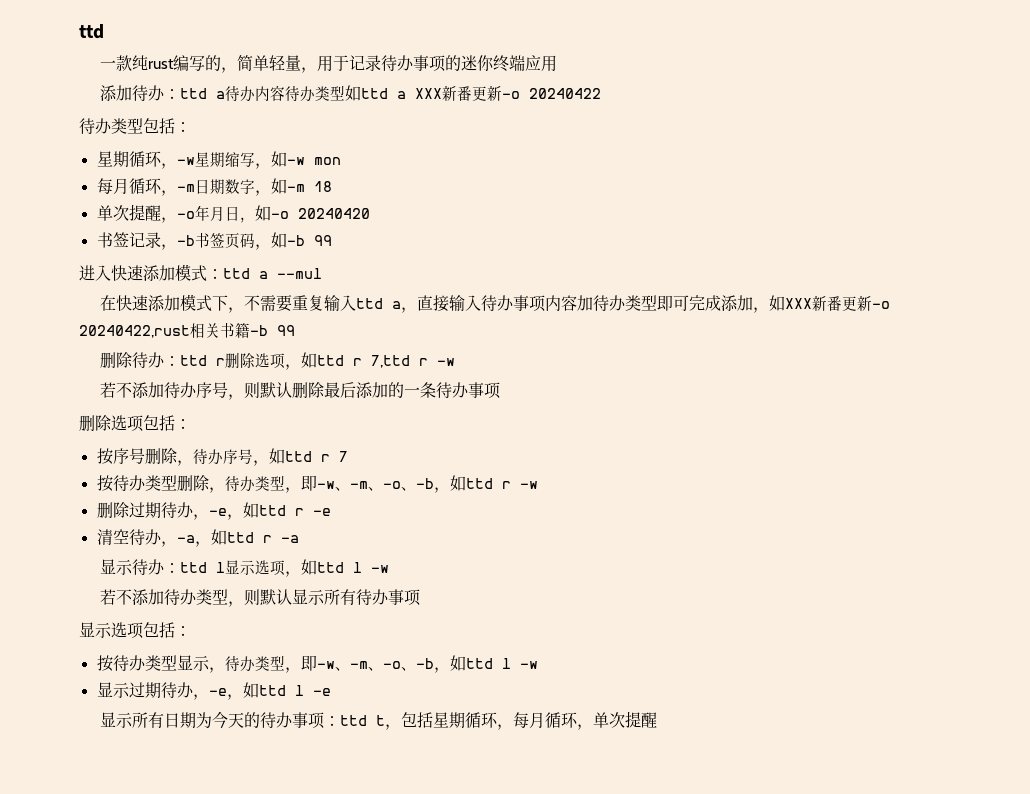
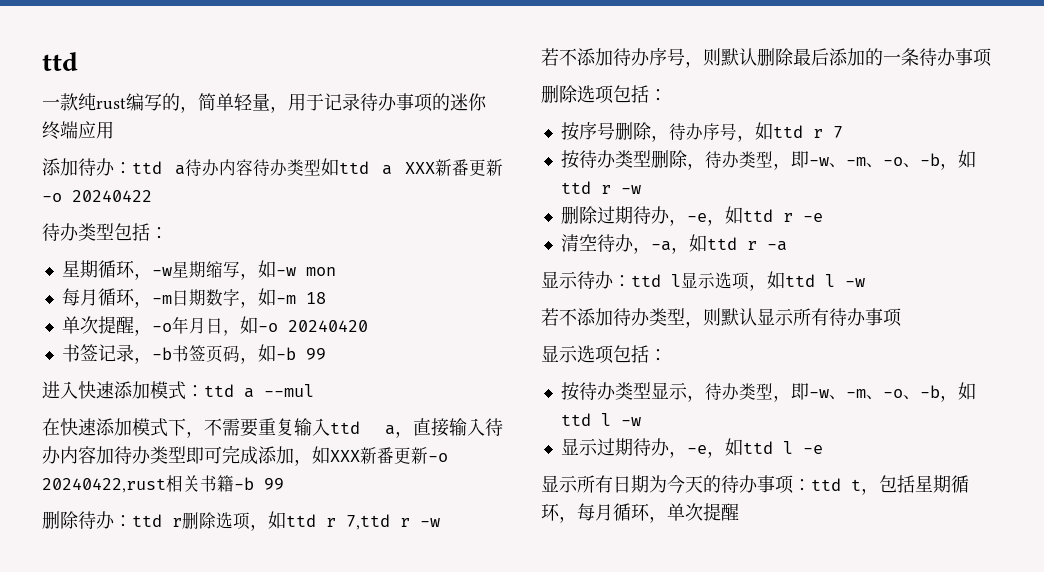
[513,295,547,312] 事项 -> (61, 455) none

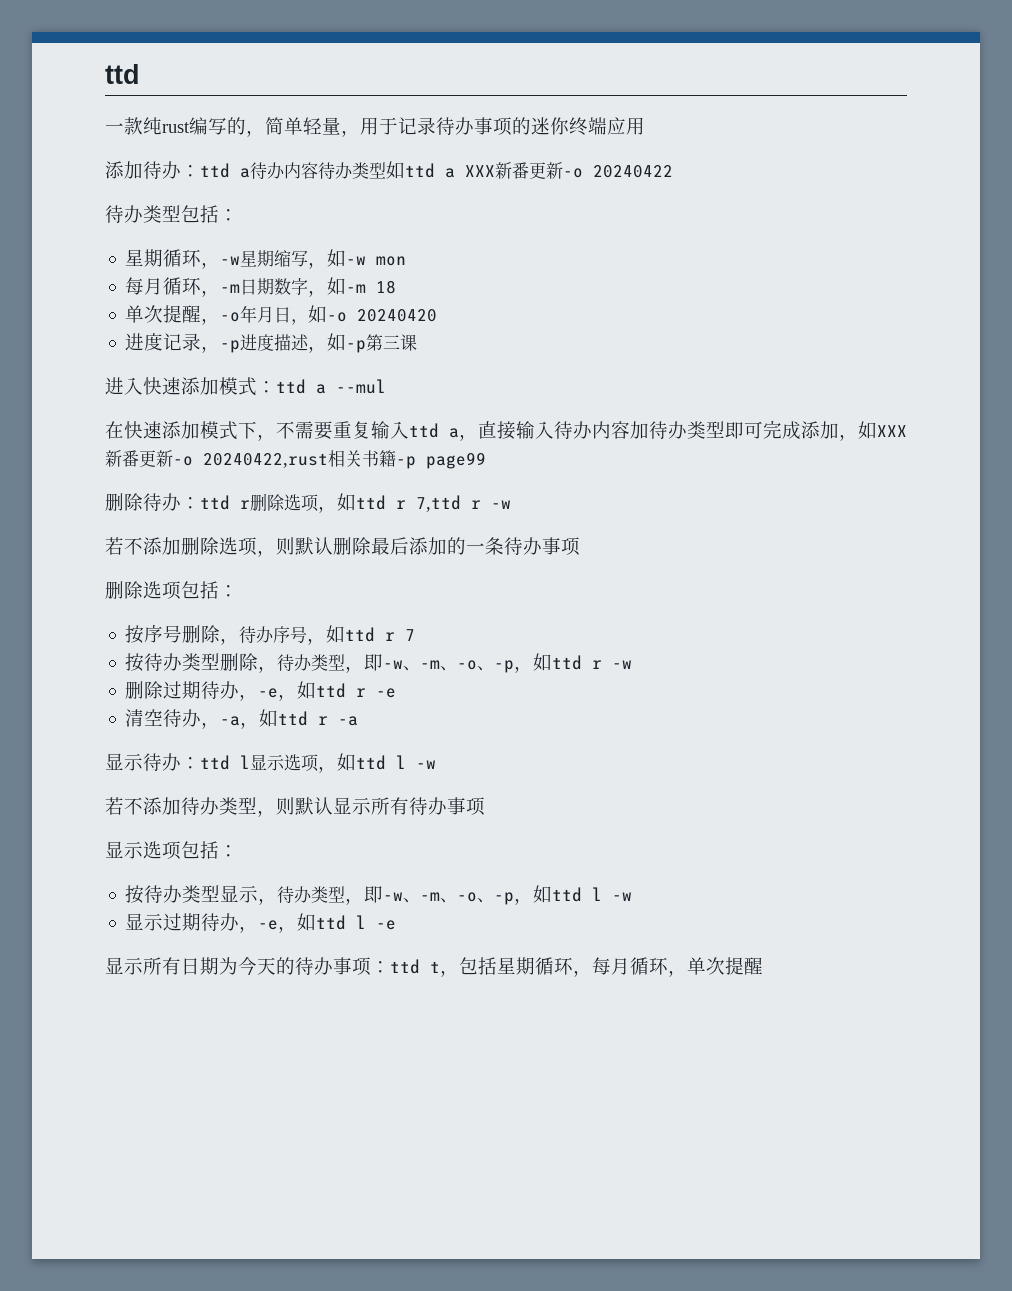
[61,344,326,364] 书签记录，-b书签页码，如-b 99 -> [125,333,418,353] 进度记录，-p进度描述，如-p第三课
[234,477,284,490] -b 99 -> [396,452,486,469] -p page99
[613,48,685,66] 待办序号 -> [181,537,257,556] 删除选项
[919,153,940,166] -b -> [494,660,515,673] -p
[919,385,940,398] -b -> [494,892,515,905] -p

